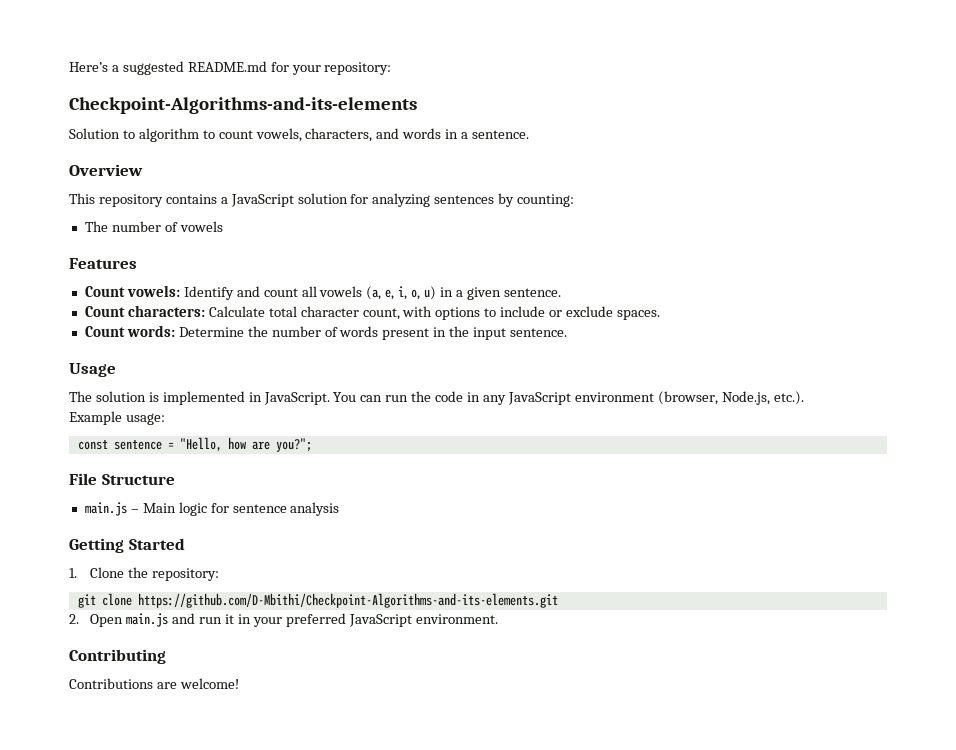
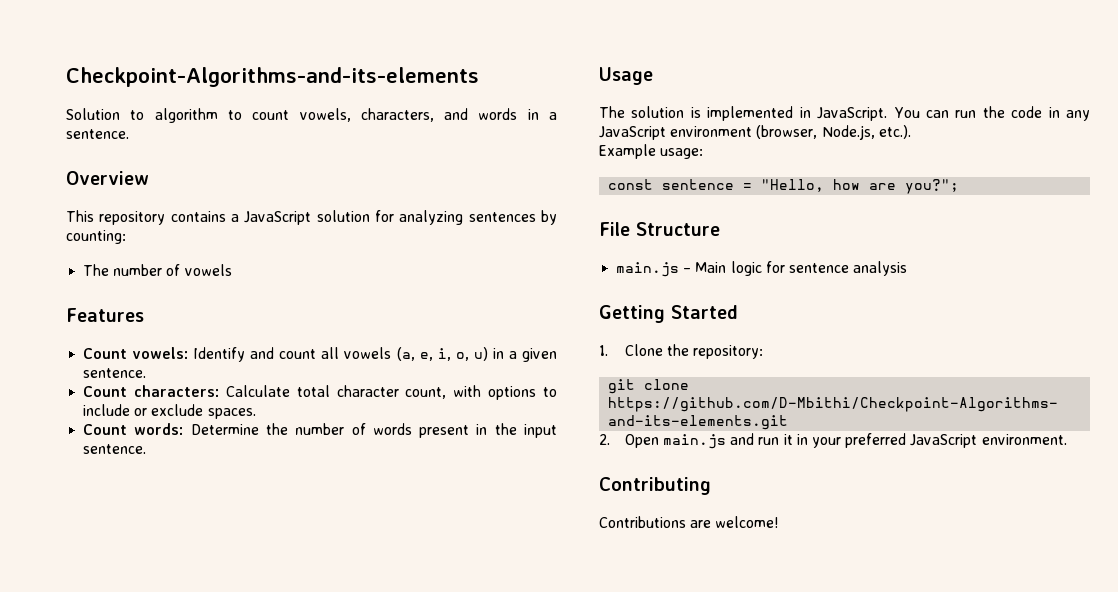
[69,61,392,75] Here’s a suggested README.md for your repository: // -> (66, 77) none

